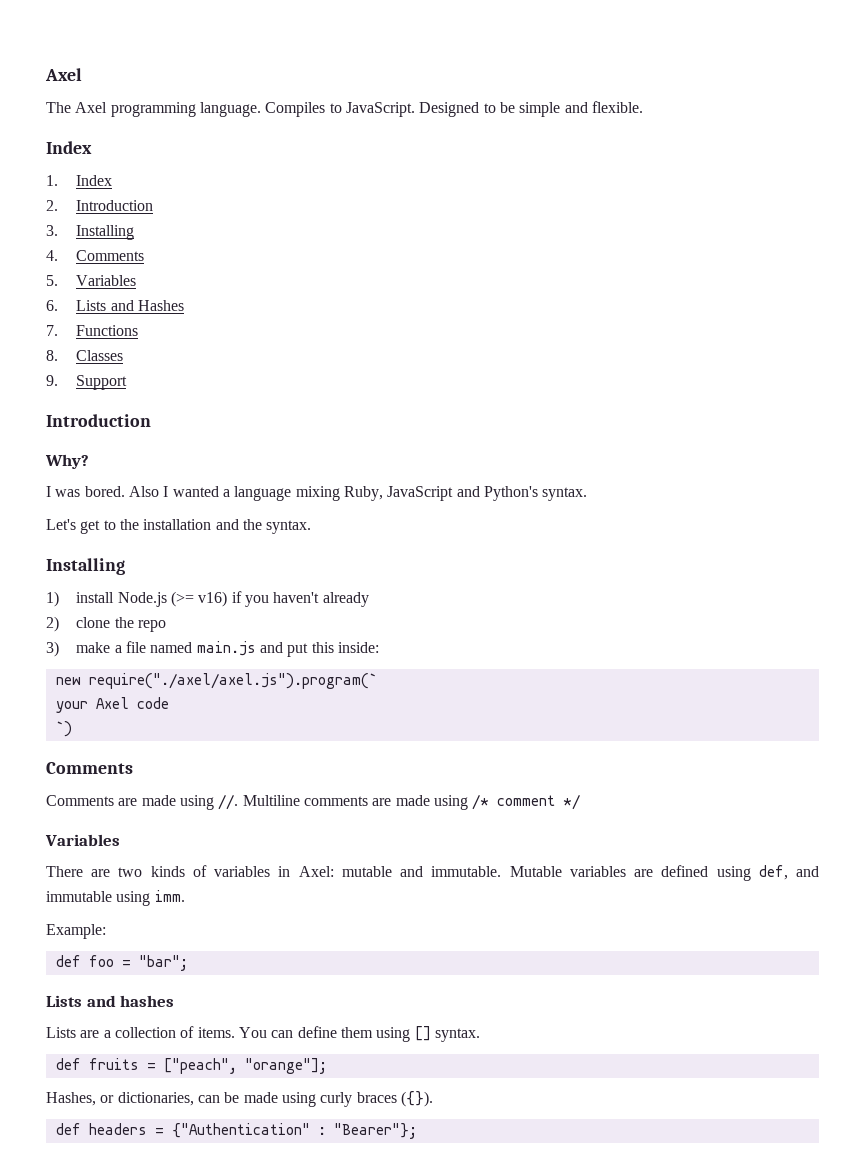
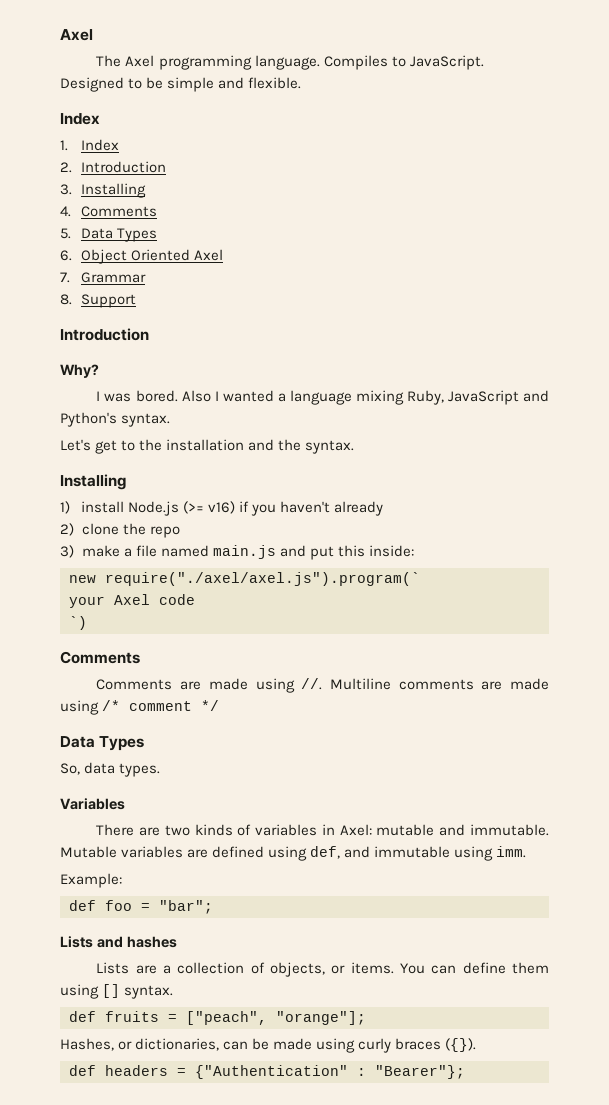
[76,275,137,286] Variables -> [80,228,157,242] Data Types
[76,300,184,311] [46,325,139,336] [46,350,124,361] [46,375,58,386] Lists and Hashes // 7. Functions // 8. Classes // 9. -> [80,249,223,264] [60,272,146,283] [60,294,72,305] Object Oriented Axel // 7. Grammar // 8.
(581, 802) none -> [60,736,145,751] [60,762,161,777] // Data Types // So, data types.
(195, 1032) none -> [270,962,346,977] objects, or

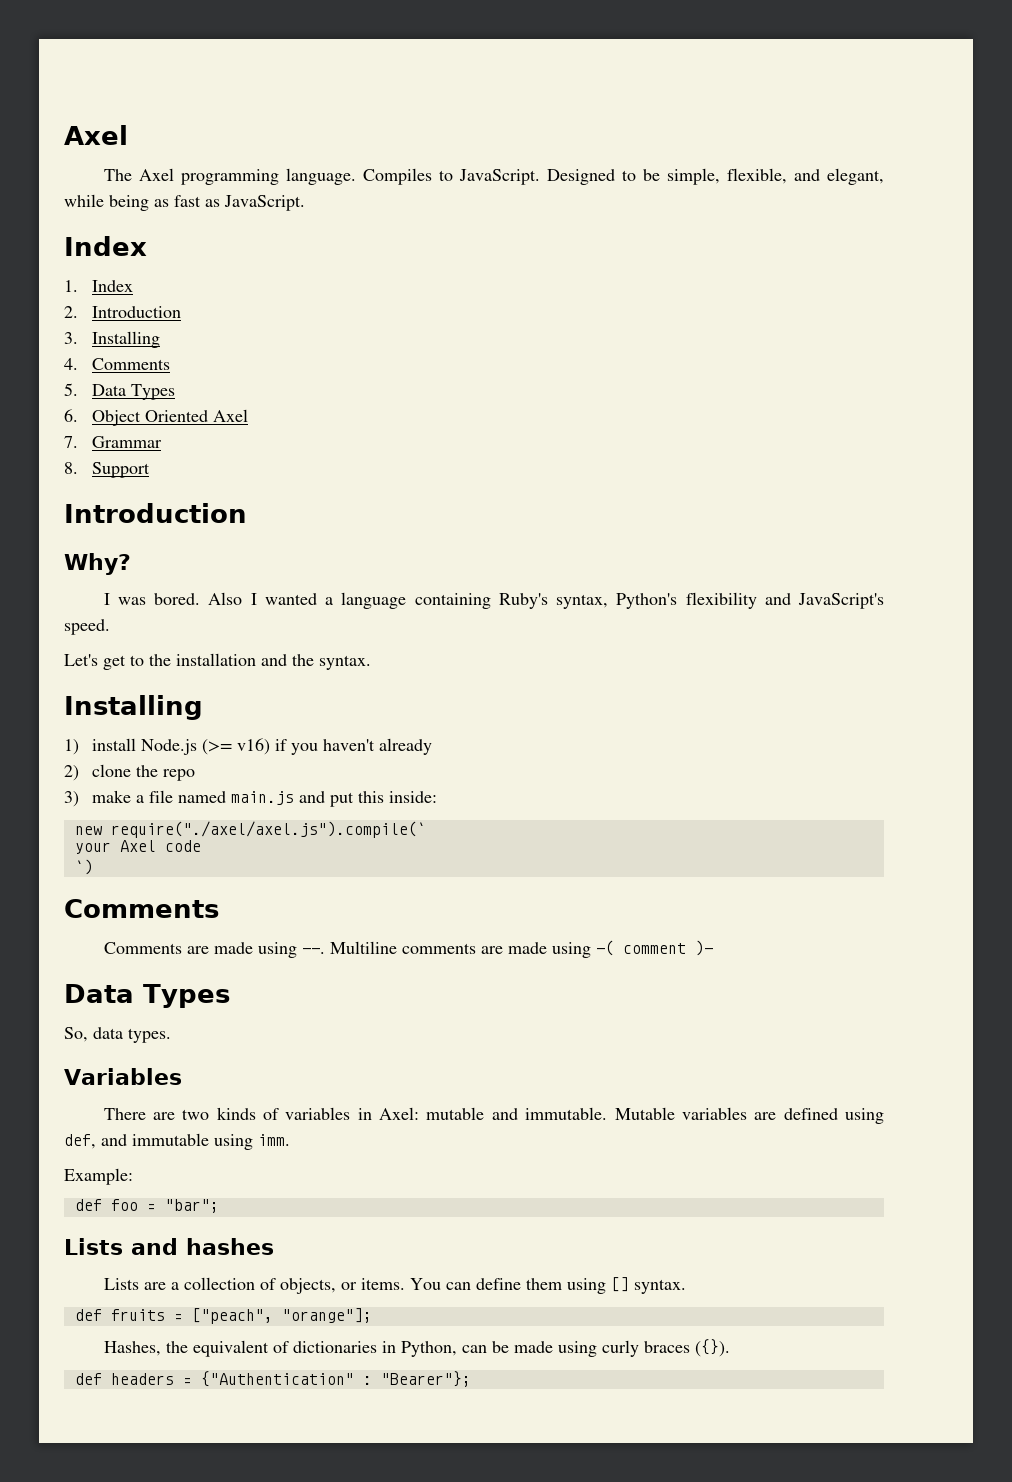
[167,77,302,92] simple and flexible. -> [666,168,884,185] [64,194,305,211] simple, flexible, and elegant, while being as fast as JavaScript.
[355,390,549,405] [60,412,171,427] mixing Ruby, JavaScript and Python's syntax. -> [414,592,884,609] [64,619,110,635] containing Ruby's syntax, Python's flexibility and JavaScript's speed.
[105,572,420,586] require("./axel/axel.js").program(` -> [110,821,426,838] require("./axel/axel.js").compile(`
[301,678,323,690] //. -> [301,948,325,954] --.
[102,700,220,711] /* comment */ -> [595,940,713,956] -( comment )-
[118,1038,220,1051] or dictionaries, -> [165,1340,457,1357] the equivalent of dictionaries in Python,

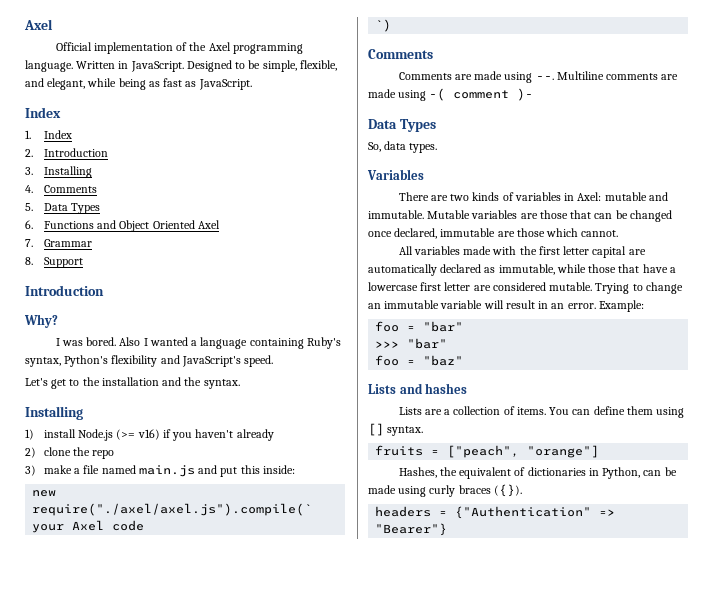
[64,125,128,145] [103,169,132,181] Axel // The -> [24,19,53,30] [55,42,207,54] Axel // Official implementation of the
[362,168,453,185] Compiles to -> [76,61,129,69] Written in
(78, 415) none -> [43,220,117,229] Functions and
[783,1108,885,1124] [64,1133,290,1150] defined using def, and immutable using imm. // -> [539,210,672,222] [368,228,619,239] [398,246,646,258] [368,264,676,276] [368,282,683,294] [368,300,596,309] those that can be changed once declared, immutable are those which cannot. // All variables made with the first letter capital are automatically declared as immutable, while those that have a lowercase first letter are considered mutable. Trying to change an immutable variable will result in an error.
[74,1199,219,1213] def foo = "bar"; -> [375,321,464,332] [375,338,448,349] [375,355,464,366] foo = "bar" // >>> "bar" // foo = "baz"
[279,1278,357,1294] objects, or -> (515, 410) none
[74,1309,102,1321] def -> (424, 431) none
[281,1308,372,1323] "orange"]; -> [527,445,600,458] "orange"]
[74,1373,102,1385] def -> (522, 490) none
[362,1371,471,1387] : "Bearer"}; -> [599,509,616,516] [375,523,448,536] => "Bearer"}

